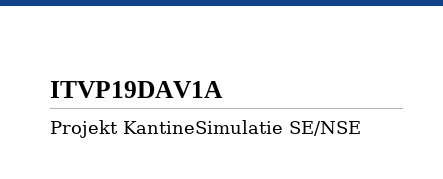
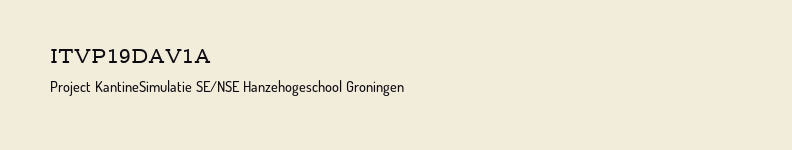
[50,120,118,138] Projekt -> [50,81,91,96] Project
(361, 128) none -> [242,80,404,96] Hanzehogeschool Groningen

